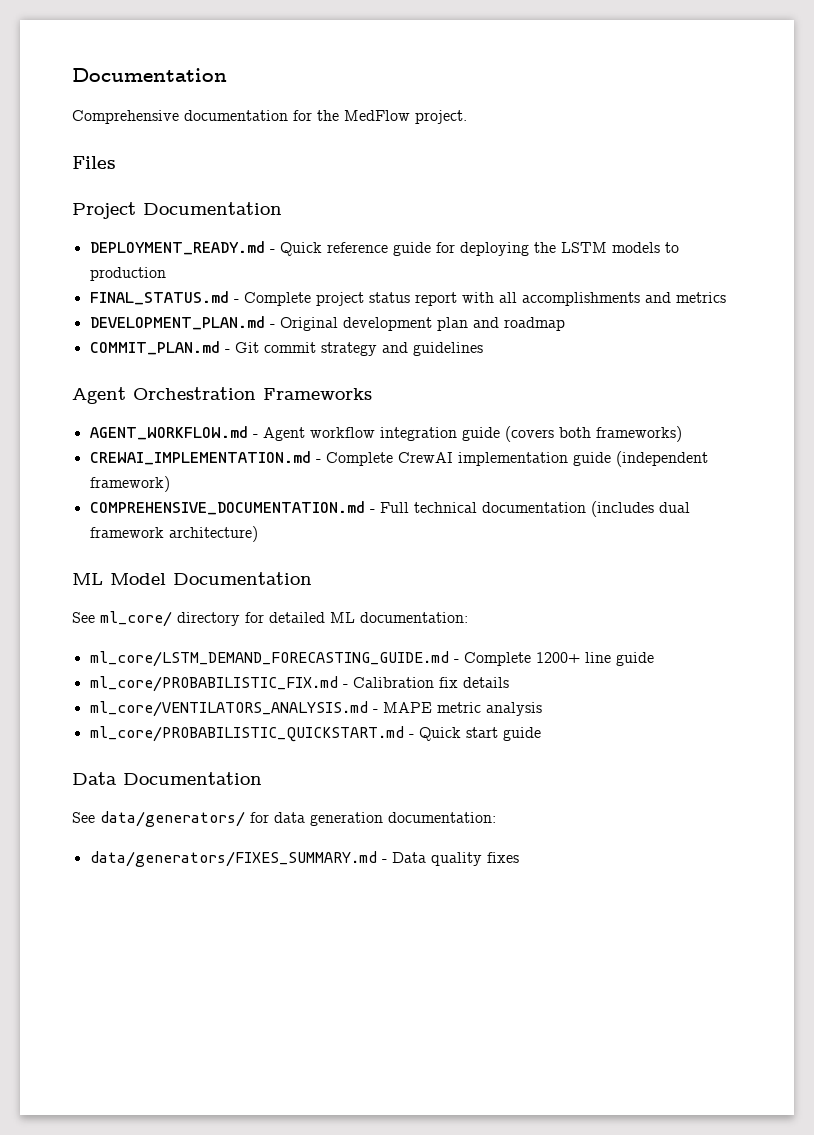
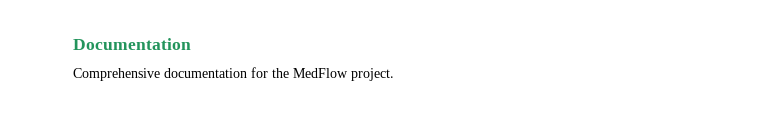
[72,156,116,169] [72,202,282,219] [89,241,679,256] [89,267,166,281] [89,291,726,306] [89,316,565,331] [89,341,483,356] [72,387,372,404] [89,426,682,442] [89,451,708,467] [89,476,170,492] [89,501,690,517] [89,526,258,542] [72,572,312,585] [72,611,468,627] [89,651,654,667] [89,676,509,692] [89,701,542,717] [89,726,541,742] [72,772,262,785] [72,811,496,827] [89,851,519,867] // Files // Project Documentation // DEPLOYMENT_READY.md - Quick reference guide for deploying the LSTM models to production // FINAL_STATUS.md - Complete project status report with all accomplishments and metrics // DEVELOPMENT_PLAN.md - Original development plan and roadmap // COMMIT_PLAN.md - Git commit strategy and guidelines // Agent Orchestration Frameworks // AGENT_WORKFLOW.md - Agent workflow integration guide (covers both frameworks) // CREWAI_IMPLEMENTATION.md - Complete CrewAI implementation guide (independent framework) // COMPREHENSIVE_DOCUMENTATION.md - Full technical documentation (includes dual framework architecture) // ML Model Documentation // See ml_core/ directory for detailed ML documentation: // ml_core/LSTM_DEMAND_FORECASTING_GUIDE.md - Complete 1200+ line guide // ml_core/PROBABILISTIC_FIX.md - Calibration fix details // ml_core/VENTILATORS_ANALYSIS.md - MAPE metric analysis // ml_core/PROBABILISTIC_QUICKSTART.md - Quick start guide // Data Documentation // See data/generators/ for data generation documentation: // data/generators/FIXES_SUMMARY.md - Data quality fixes -> (394, 74) none

